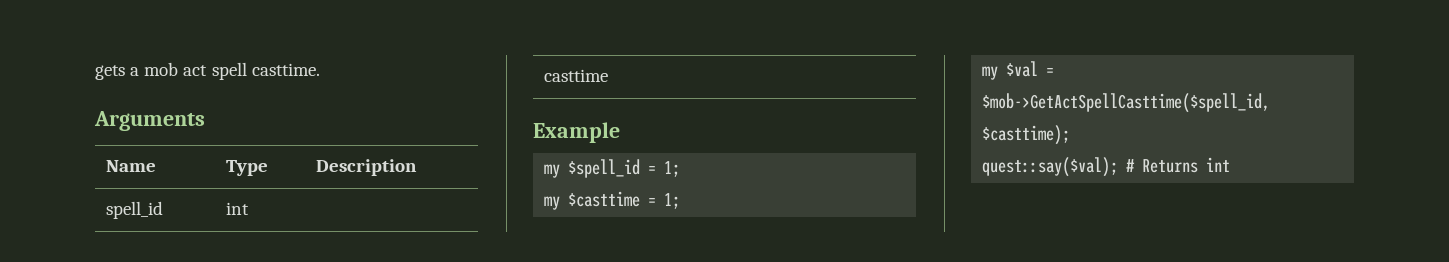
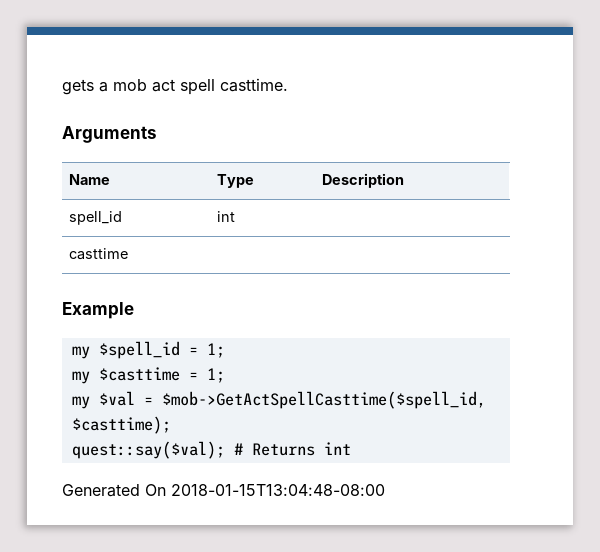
(1231, 164) none -> [62,484,385,497] // Generated On 2018-01-15T13:04:48-08:00

